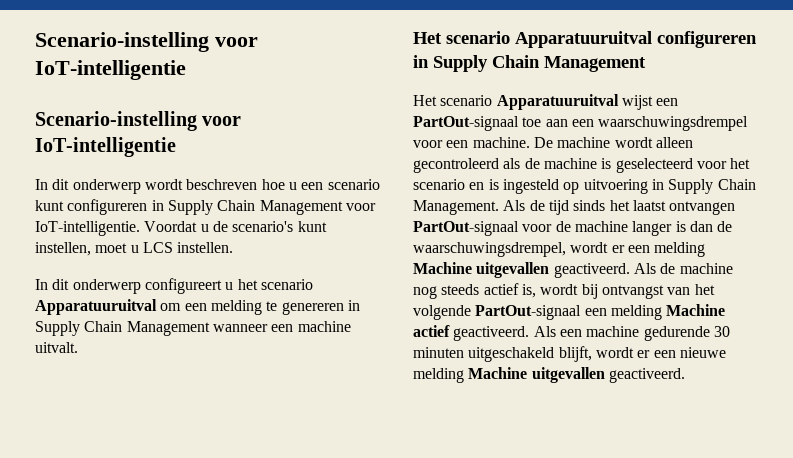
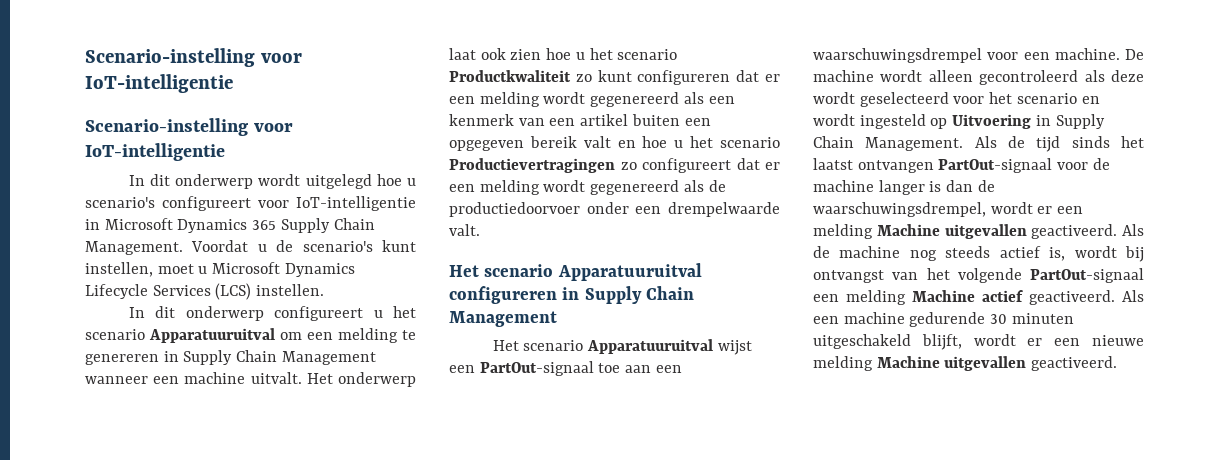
[186,179,380,190] [35,199,376,215] [35,221,140,236] beschreven hoe u een scenario kunt configureren in Supply Chain Management voor IoT-intelligentie. -> [305,174,416,189] [85,196,416,211] [85,218,375,233] [85,241,183,255] uitgelegd hoe u scenario's configureert voor IoT-intelligentie in Microsoft Dynamics 365 Supply Chain Management.
[142,242,173,253] LCS -> [212,262,355,277] [85,283,252,300] Microsoft Dynamics Lifecycle Services (LCS)
(78, 347) none -> [306,372,416,387] [449,48,678,60] [449,70,780,85] [449,92,735,107] [449,114,711,126] [449,136,780,151] [449,158,780,173] [449,180,726,195] [449,202,780,217] [449,224,480,236] Het onderwerp laat ook zien hoe u het scenario Productkwaliteit zo kunt configureren dat er een melding wordt gegenereerd als een kenmerk van een artikel buiten een opgegeven bereik valt en hoe u het scenario Productievertragingen zo configureert dat er een melding wordt gegenereerd als de productiedoorvoer onder een drempelwaarde valt.
[524,158,612,169] de machine is -> [1111,70,1144,82] [813,92,855,104] deze wordt
[488,179,499,190] is -> [813,114,855,126] wordt
[583,179,648,194] uitvoering -> [952,114,1032,129] Uitvoering

